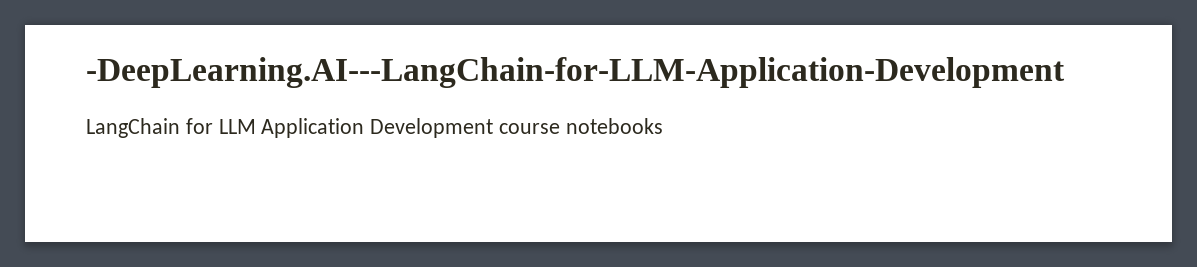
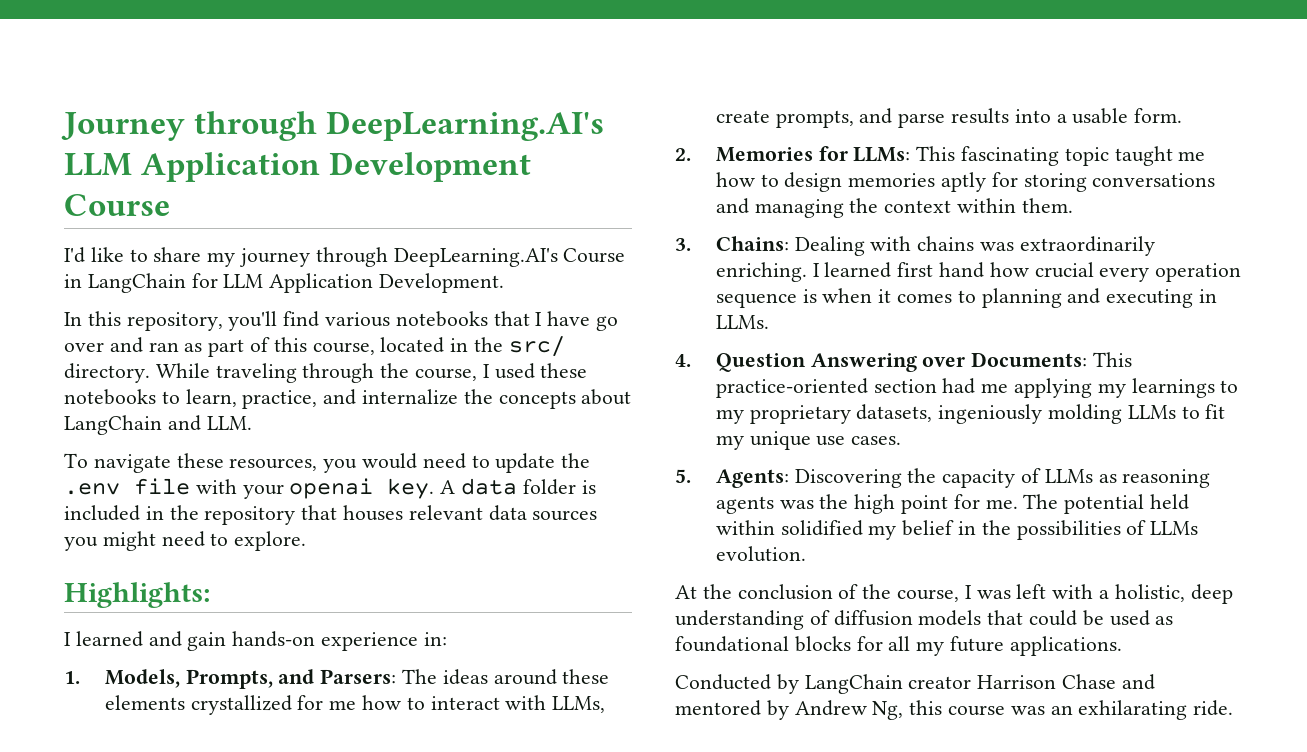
[86,57,1065,88] [86,118,663,138] -DeepLearning.AI---LangChain-for-LLM-Application-Development // LangChain for LLM Application Development course notebooks -> [61,111,605,141] [64,152,532,182] [64,194,170,216] [64,247,626,267] [64,273,505,293] [64,311,619,331] [64,336,565,357] [64,363,588,383] [64,389,632,409] [64,415,252,435] [64,453,591,473] [64,478,596,499] [64,505,598,525] [64,531,307,551] [64,582,210,608] [64,631,447,651] [64,669,610,689] [104,695,606,715] [715,108,1183,128] [675,146,1206,166] [715,172,1216,192] [715,198,1073,218] [675,236,1155,256] [715,262,1242,282] [715,288,1218,308] [715,315,769,329] [675,352,1132,372] [715,378,1239,398] [715,404,1226,424] [715,431,902,450] [675,468,1211,488] [715,494,1190,514] [715,520,1199,540] [715,546,806,562] [675,584,1233,604] [675,610,1174,630] [675,636,1122,656] [675,674,1155,694] [675,700,1234,720] Journey through DeepLearning.AI's LLM Application Development Course // I'd like to share my journey through DeepLearning.AI's Course in LangChain for LLM Application Development. // In this repository, you'll find various notebooks that I have go over and ran as part of this course, located in the src/ directory. While traveling through the course, I used these notebooks to learn, practice, and internalize the concepts about LangChain and LLM. // To navigate these resources, you would need to update the .env file with your openai key. A data folder is included in the repository that houses relevant data sources you might need to explore. // Highlights: // I learned and gain hands-on experience in: // 1. Models, Prompts, and Parsers: The ideas around these elements crystallized for me how to interact with LLMs, create prompts, and parse results into a usable form. // 2. Memories for LLMs: This fascinating topic taught me how to design memories aptly for storing conversations and managing the context within them. // 3. Chains: Dealing with chains was extraordinarily enriching. I learned first hand how crucial every operation sequence is when it comes to planning and executing in LLMs. // 4. Question Answering over Documents: This practice-oriented section had me applying my learnings to my proprietary datasets, ingeniously molding LLMs to fit my unique use cases. // 5. Agents: Discovering the capacity of LLMs as reasoning agents was the high point for me. The potential held within solidified my belief in the possibilities of LLMs evolution. // At the conclusion of the course, I was left with a holistic, deep understanding of diffusion models that could be used as foundational blocks for all my future applications. // Conducted by LangChain creator Harrison Chase and mentored by Andrew Ng, this course was an exhilarating ride.

